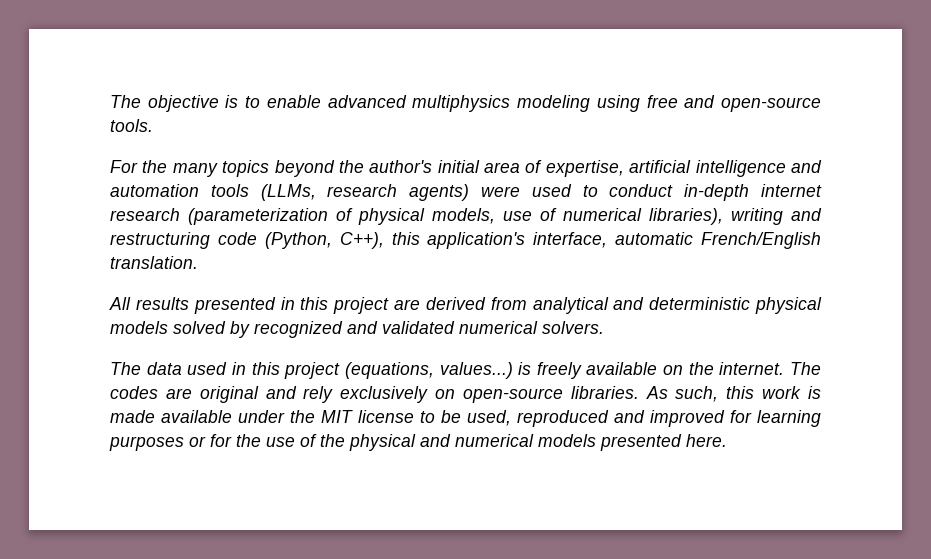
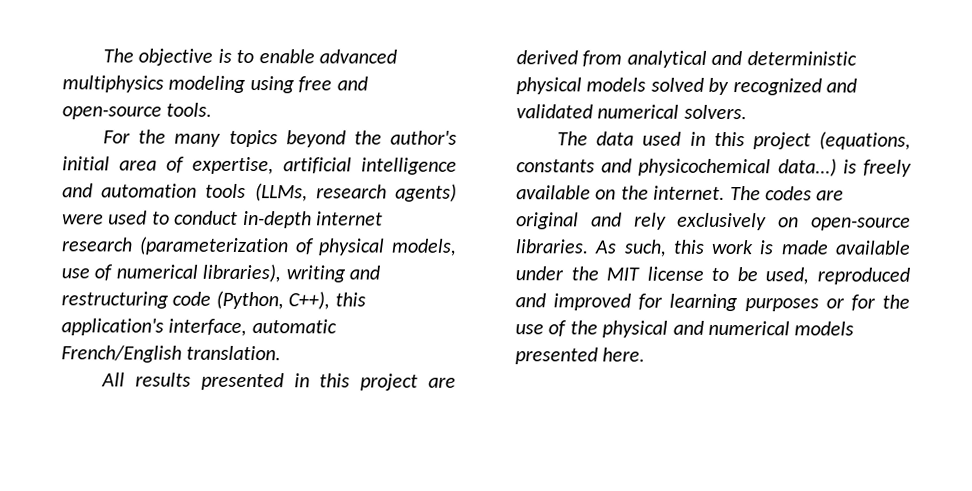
[439,362,513,379] values...) -> [516,158,837,177] constants and physicochemical data...)

